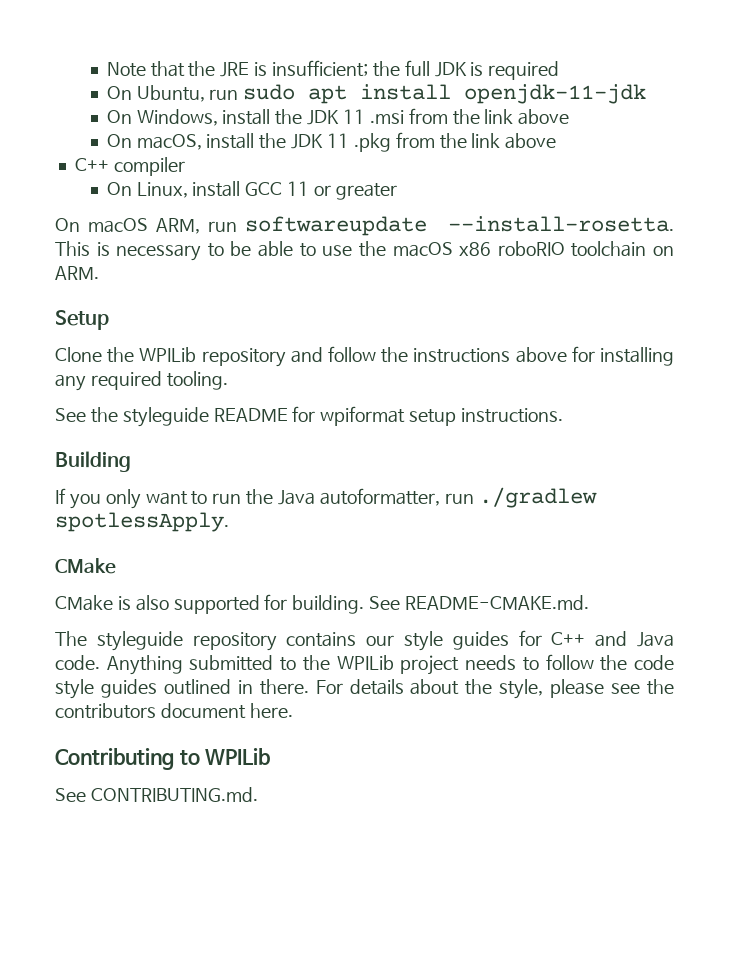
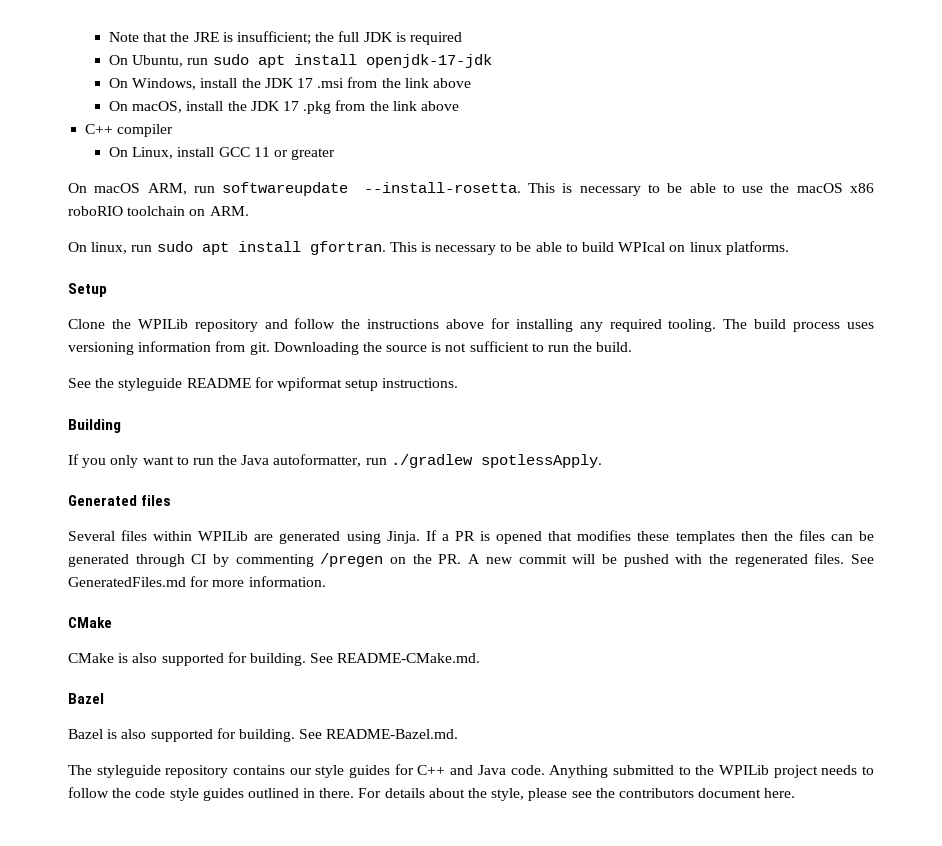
[464,84,647,104] openjdk-11-jdk -> [365,54,492,68] openjdk-17-jdk
[343,109,366,124] 11 -> [297,78,314,88] 17
[327,133,350,148] 11 -> [283,101,300,111] 17
(99, 273) none -> [68,241,789,255] // On linux, run sudo apt install gfortran. This is necessary to be able to build WPIcal on linux platforms.
(228, 380) none -> [723,319,874,332] [68,341,633,355] The build process uses versioning information from git. Downloading the source is not sufficient to run the build.
(229, 522) none -> [68,495,172,506] [68,530,874,544] [68,553,875,567] [68,576,326,587] // Generated files // Several files within WPILib are generated using Jinja. If a PR is opened that modifies these templates then the files can be generated through CI by commenting /pregen on the PR. A new commit will be pushed with the regenerated files. See GeneratedFiles.md for more information.
[405,595,590,610] README-CMAKE.md. -> [337,653,481,663] [68,693,104,704] [68,728,459,742] README-CMake.md. // Bazel // Bazel is also supported for building. See README-Bazel.md.
[55,748,271,770] [55,787,258,802] // Contributing to WPILib // See CONTRIBUTING.md. -> (796, 793) none

